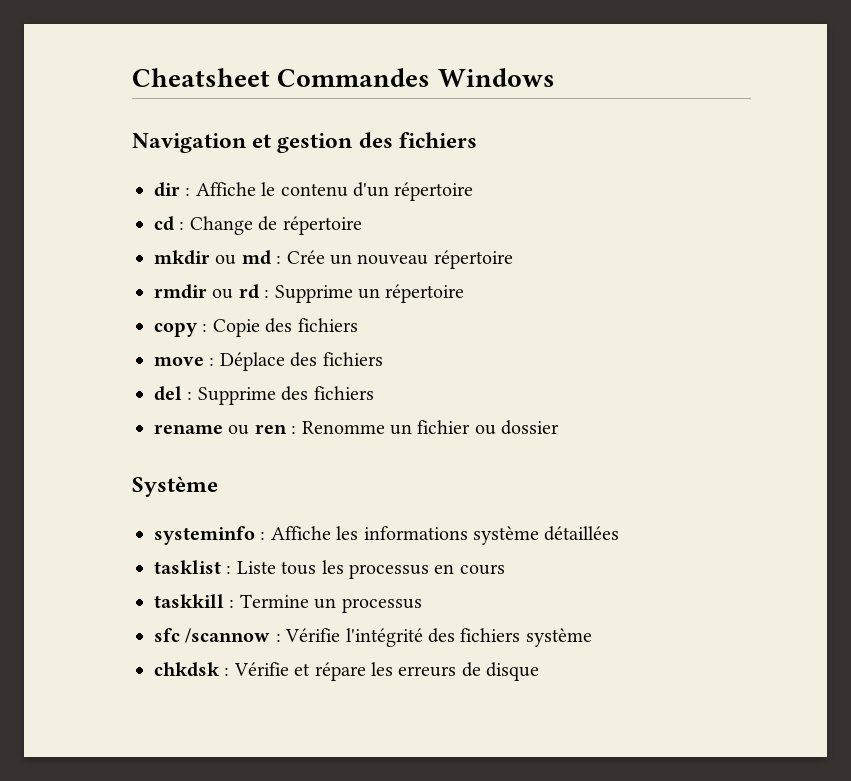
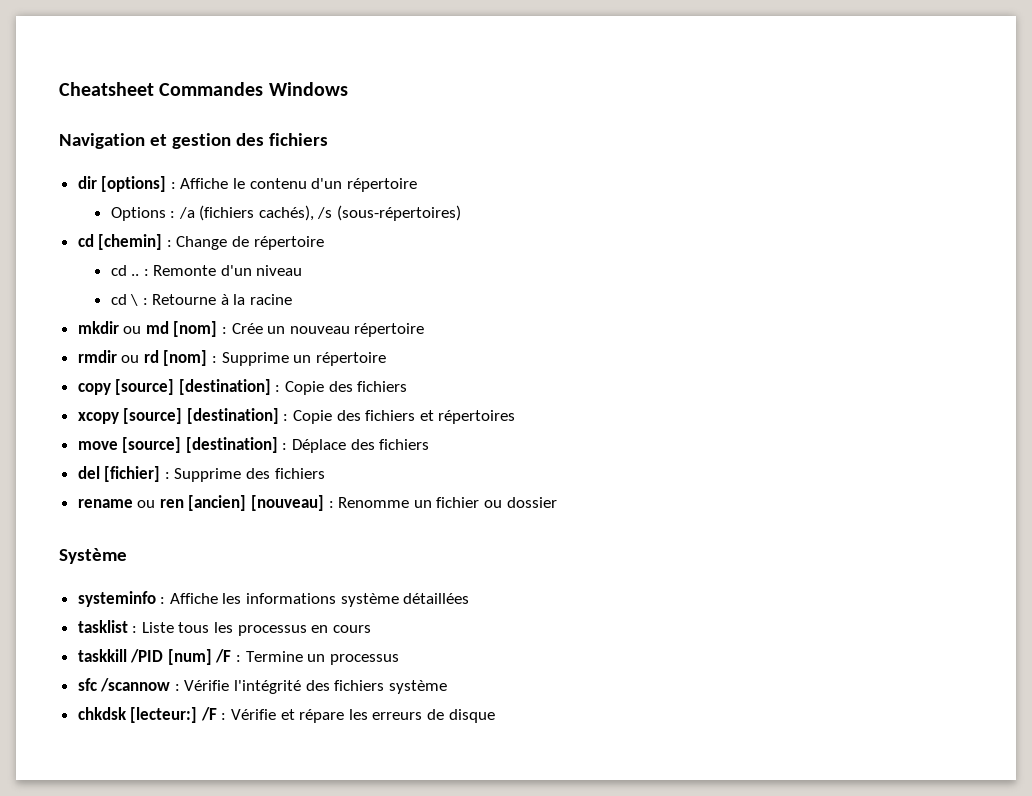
(180, 189) none -> [101,176,167,192] [options]
[154,216,174,231] // cd -> [110,205,462,221] [77,234,163,250] // Options : /a (fichiers cachés), /s (sous-répertoires) // cd [chemin]
(362, 225) none -> [110,265,303,276] [110,294,293,306] // cd .. : Remonte d'un niveau // cd \ : Retourne à la racine
(271, 257) none -> [173,321,218,337] [nom]
(259, 291) none -> [163,350,208,366] [nom]
[202,318,358,337] : Copie des fichiers -> [115,379,408,395] [77,408,516,424] [source] [destination] : Copie des fichiers // xcopy [source] [destination] : Copie des fichiers et répertoires
(204, 361) none -> [122,437,278,453] [source] [destination]
(182, 393) none -> [104,466,161,482] [fichier]
(287, 429) none -> [188,495,325,511] [ancien] [nouveau]
(224, 601) none -> [130,649,232,665] /PID [num] /F
(220, 669) none -> [130,707,217,723] [lecteur:] /F

